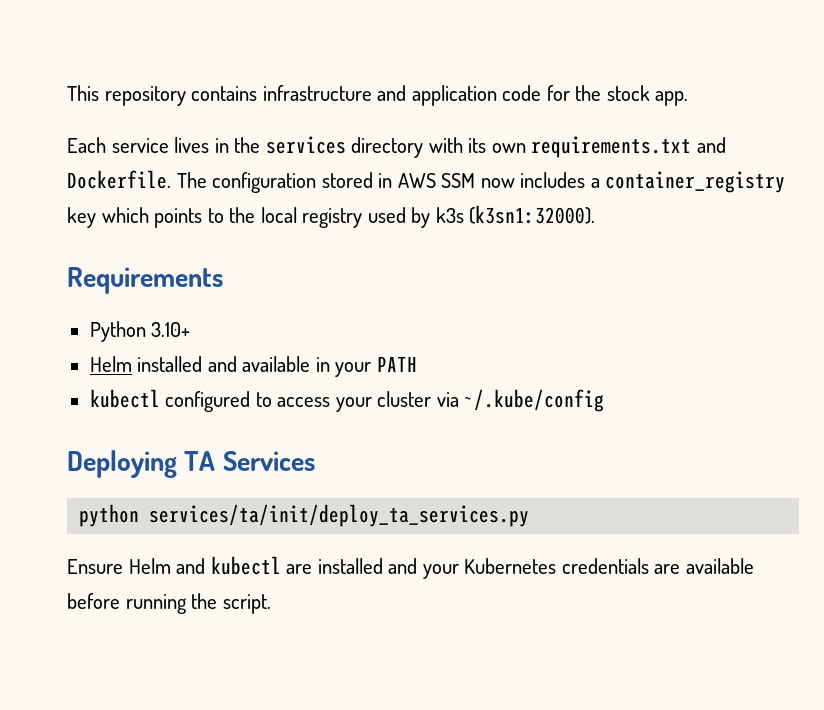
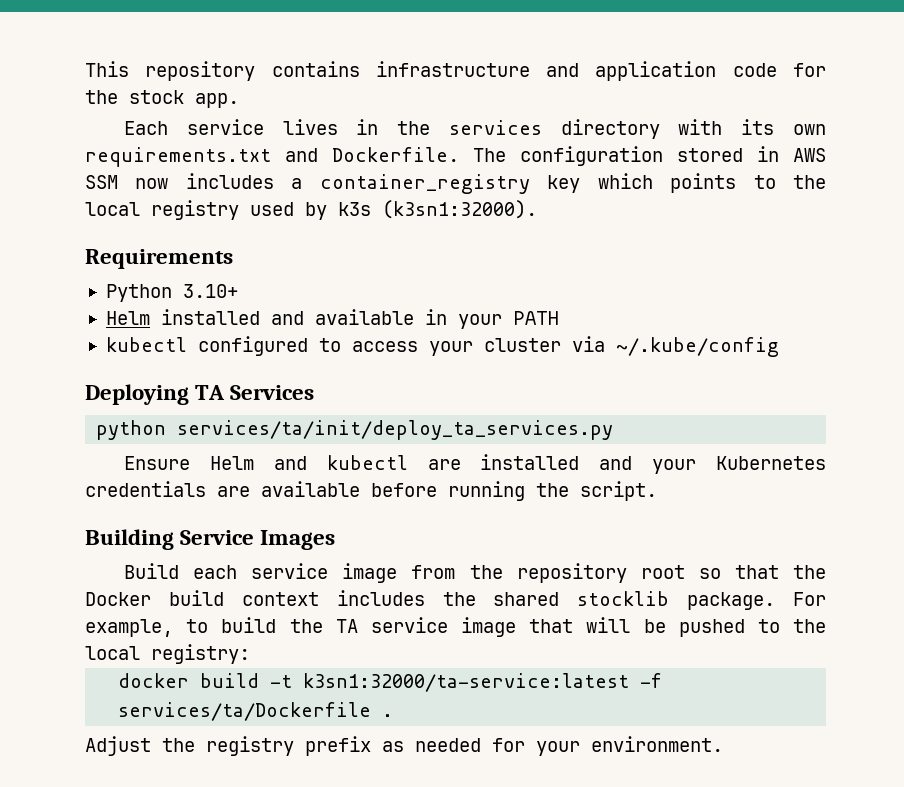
(271, 604) none -> [85,529,336,550] [124,563,826,583] [85,590,826,610] [85,617,826,637] [85,644,250,664] [118,673,663,692] [118,702,394,721] [85,736,723,756] // Building Service Images // Build each service image from the repository root so that the Docker build context includes the shared stocklib package. For example, to build the TA service image that will be pushed to the local registry: // docker build -t k3sn1:32000/ta-service:latest -f services/ta/Dockerfile . // Adjust the registry prefix as needed for your environment.

